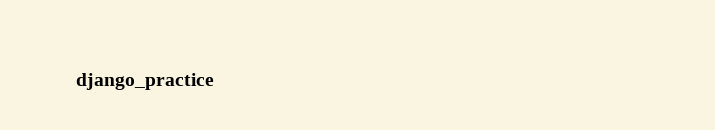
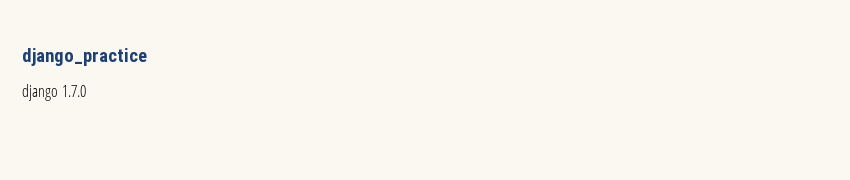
(214, 81) none -> [22,84,87,101] // django 1.7.0

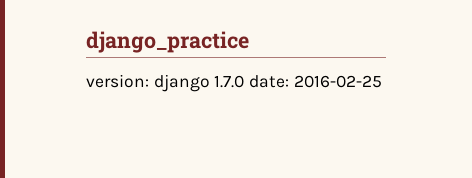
(147, 57) none -> [86,74,149,88] version:
(87, 91) none -> [249,75,382,88] date: 2016-02-25

